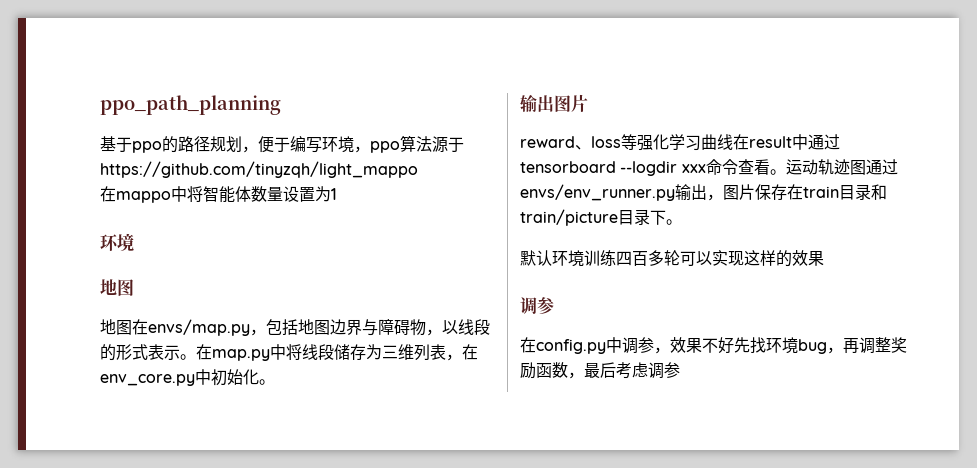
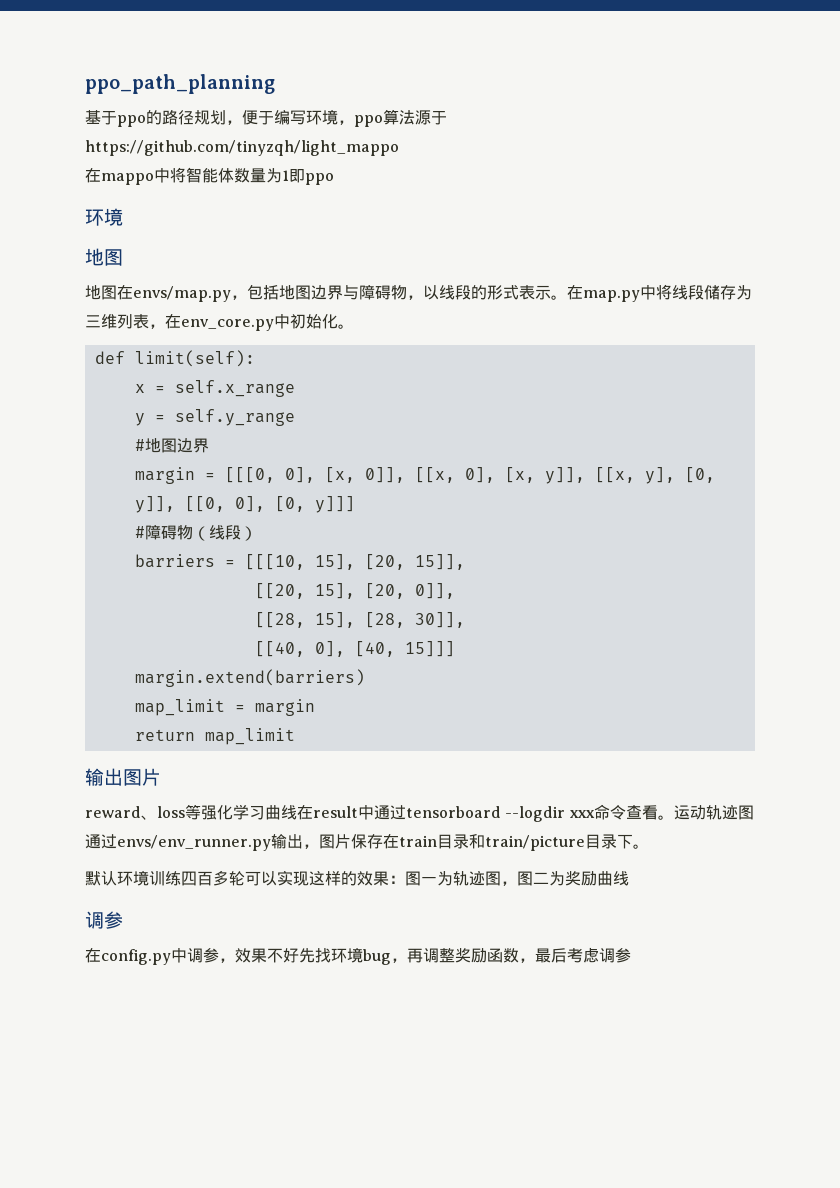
[283,186,315,202] 设置 -> (266, 175) none
(337, 194) none -> [289,169,334,185] 即ppo
(275, 382) none -> [94,350,255,367] [134,380,295,397] [134,409,295,426] [134,438,209,453] [134,467,715,484] [134,496,355,513] [134,524,257,541] [134,554,465,570] [254,583,455,599] [254,612,465,628] [254,641,455,657] [134,669,365,687] [134,699,315,716] [134,728,295,745] // def limit(self): // x = self.x_range // y = self.y_range // #地图边界 // margin = [[[0, 0], [x, 0]], [[x, 0], [x, y]], [[x, y], [0, y]], [[0, 0], [0, y]]] // #障碍物（线段） // barriers = [[[10, 15], [20, 15]], // [[20, 15], [20, 0]], // [[28, 15], [28, 30]], // [[40, 0], [40, 15]]] // margin.extend(barriers) // map_limit = margin // return map_limit
(824, 258) none -> [389,870,629,886] ：图一为轨迹图，图二为奖励曲线

